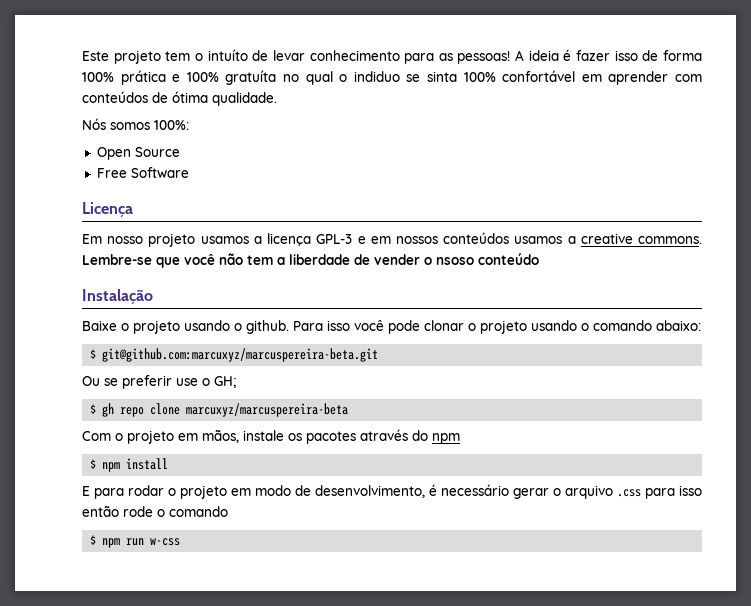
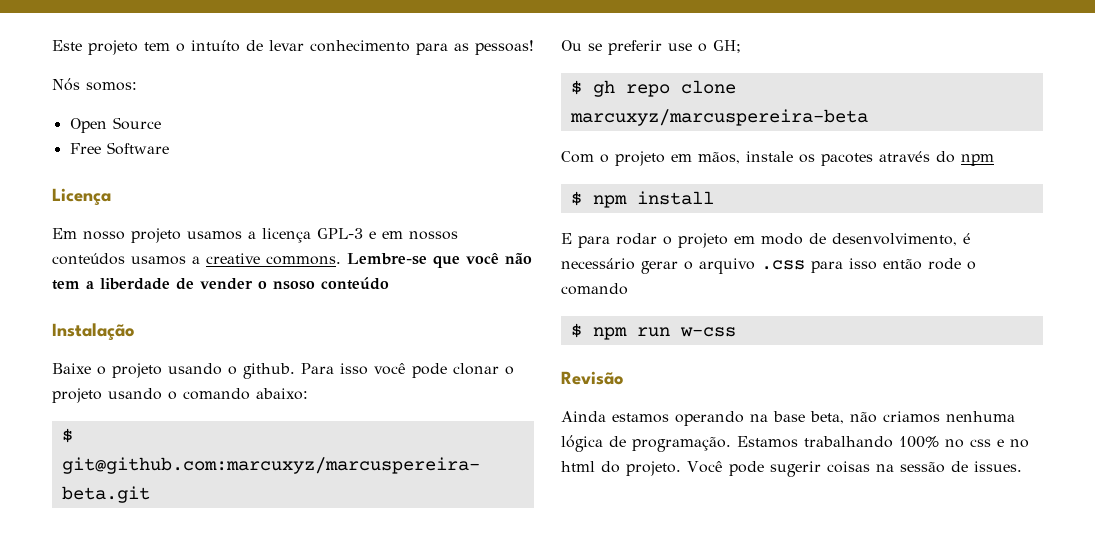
[515,49,702,61] [82,70,703,85] [82,91,277,106] A ideia é fazer isso de forma 100% prática e 100% gratuíta no qual o indiduo se sinta 100% confortável em aprender com conteúdos de ótima qualidade. -> (534, 47) none
[110,120,189,130] somos 100%: -> [86,82,137,91] somos:
(181, 542) none -> [561,371,624,385] [561,411,1015,426] [561,435,1029,452] [561,461,1022,477] // Revisão // Ainda estamos operando na base beta, não criamos nenhuma lógica de programação. Estamos trabalhando 100% no css e no html do projeto. Você pode sugerir coisas na sessão de issues.

